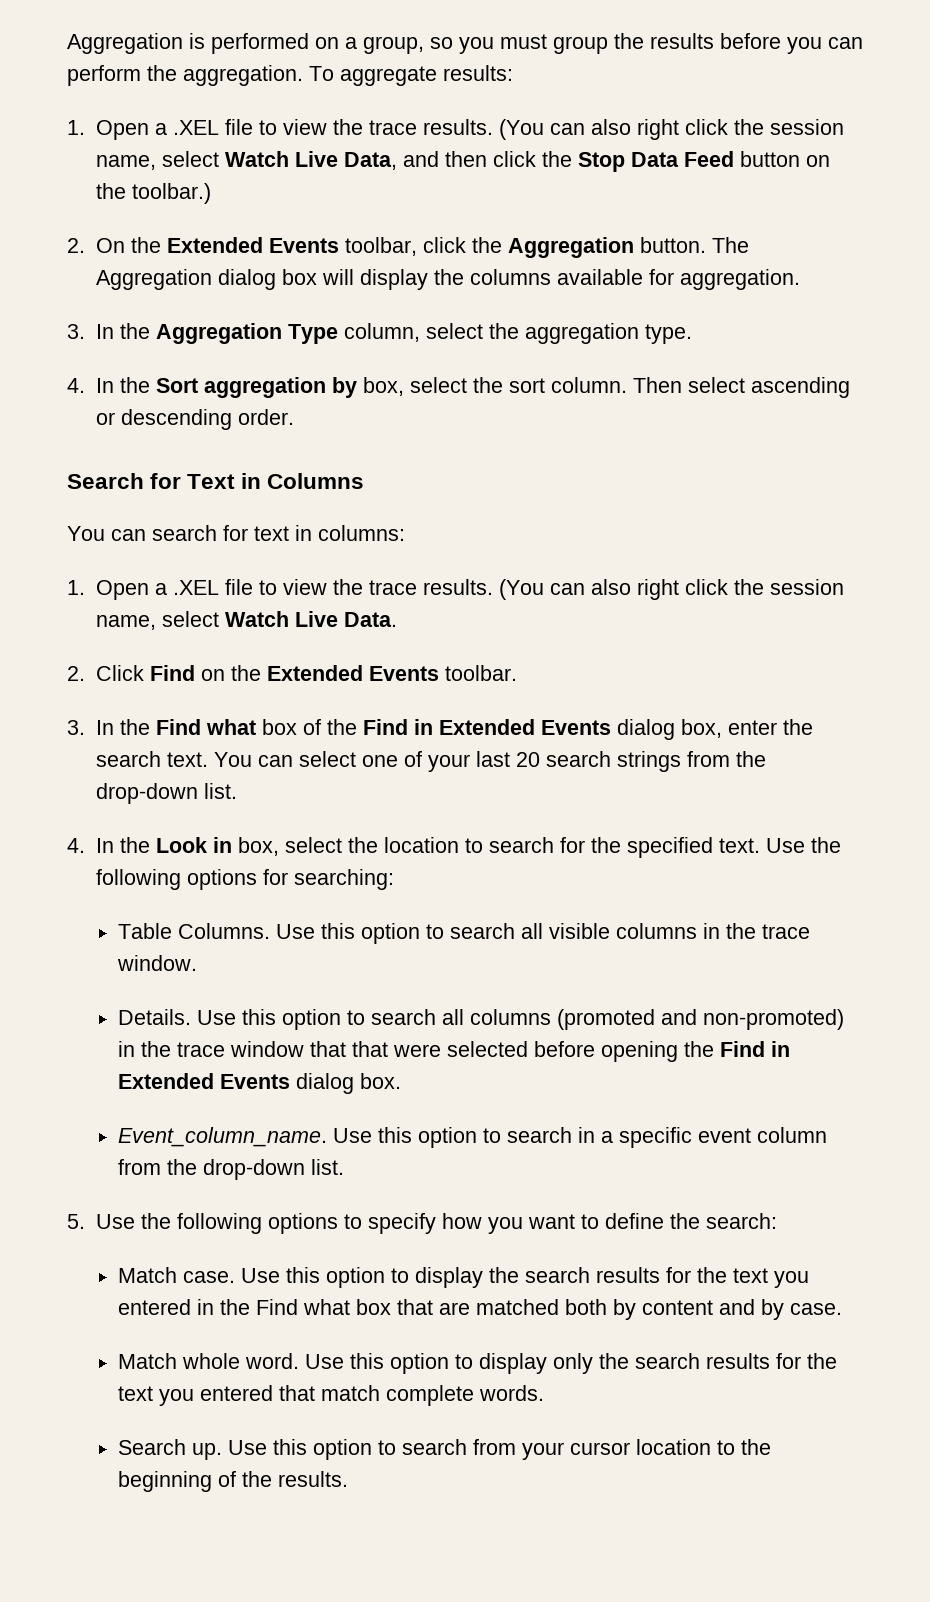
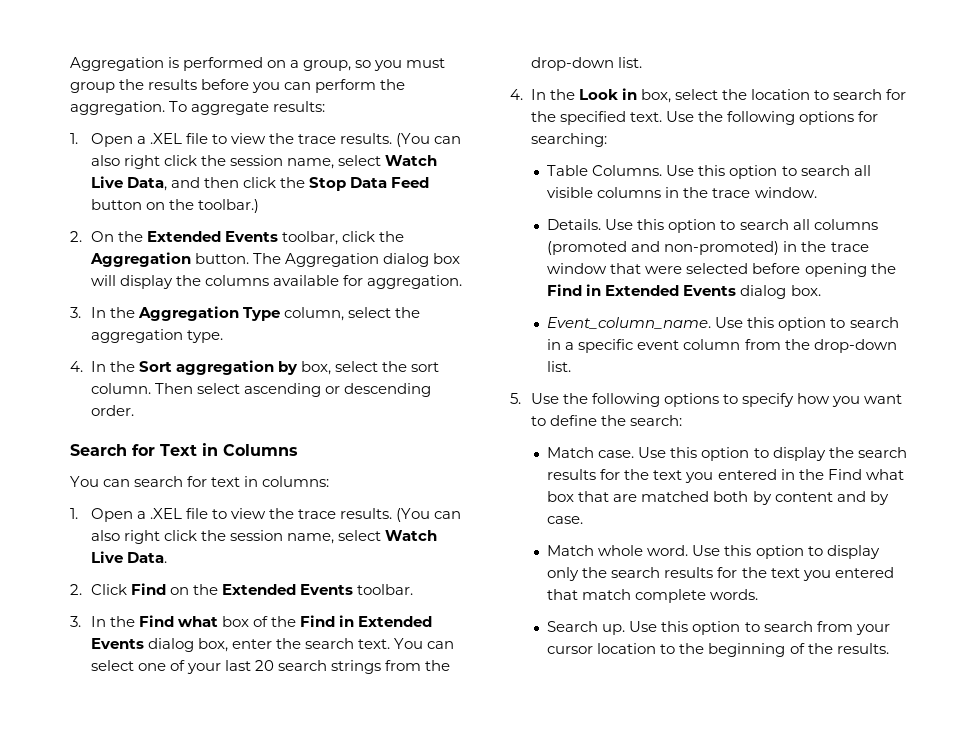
[352,1041,389,1057] that -> (642, 268) none

